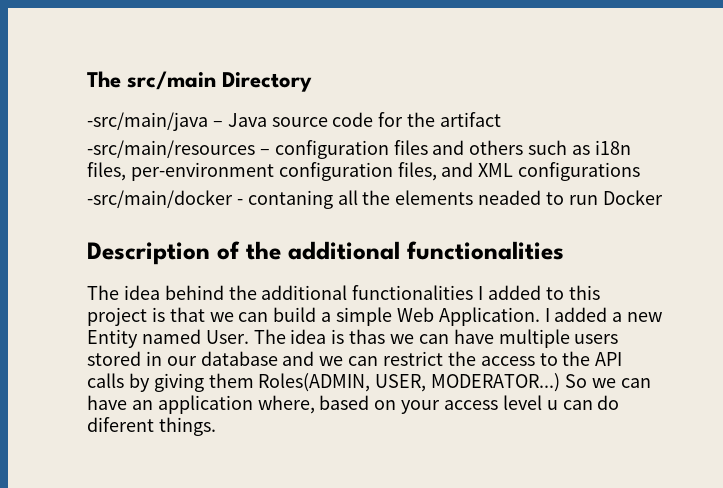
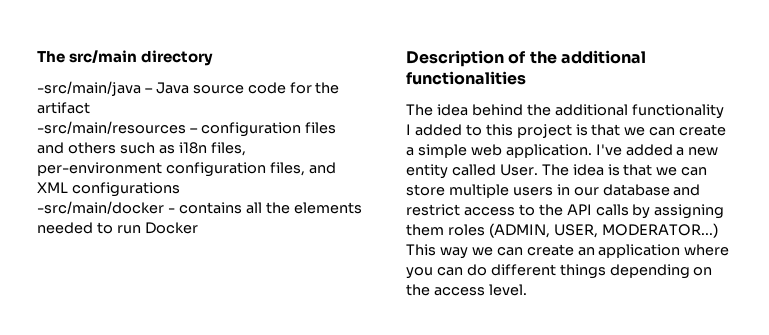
[222,72,313,92] Directory -> [141,50,214,66] directory
[247,190,333,209] contaning -> [178,202,242,214] contains
[478,190,542,205] neaded -> [37,222,93,234] needed
[352,285,474,300] functionalities -> [631,104,724,119] functionality
[273,307,317,322] build -> [679,124,727,136] create
[396,307,550,326] Web Application. I -> [470,144,622,158] web application. I've
[87,329,201,348] Entity named -> [406,164,496,179] entity called
[349,329,494,344] thas we can have -> [623,164,708,176] [406,184,445,196] that we can store
[87,351,141,366] stored -> (553, 191) none
[319,351,476,366] we can restrict the -> [406,204,460,216] restrict
[153,373,651,392] [87,395,127,410] giving them Roles(ADMIN, USER, MODERATOR...) So we can have -> [654,204,725,219] [406,223,718,238] [406,244,574,259] assigning them roles (ADMIN, USER, MODERATOR...) This way we can create
[257,395,620,414] [87,417,216,436] where, based on your access level u can do diferent things. -> [684,244,730,256] [406,264,713,279] [406,284,527,296] where you can do different things depending on the access level.

